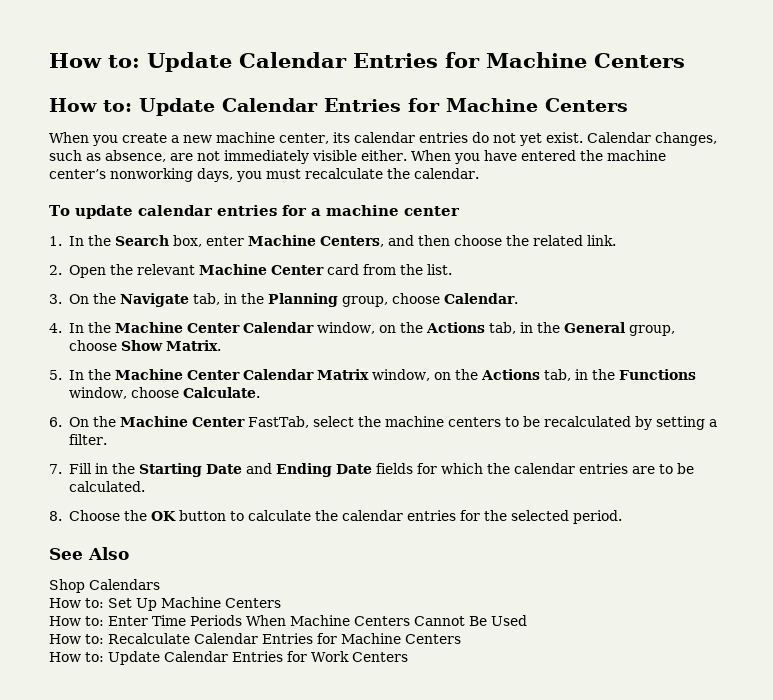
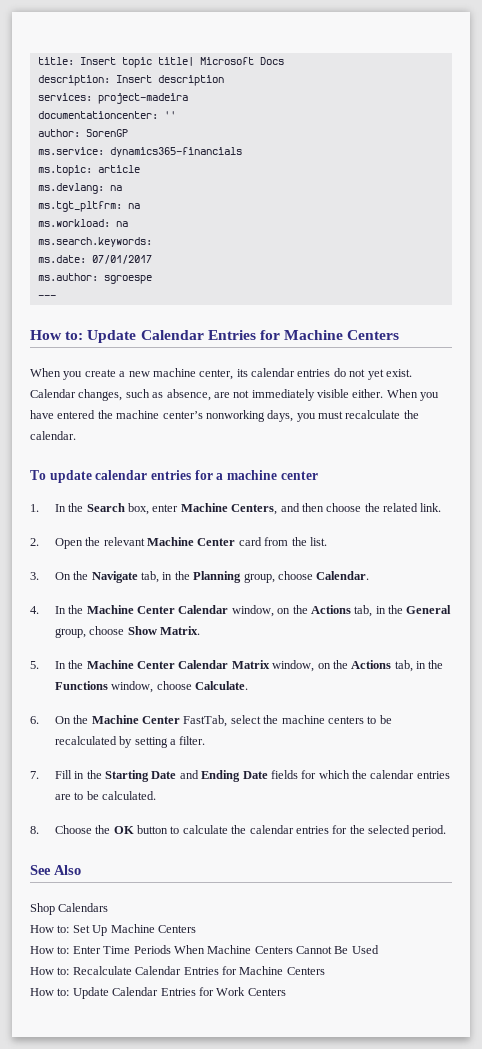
[49,52,685,72] How to: Update Calendar Entries for Machine Centers -> [37,57,284,68] [37,75,224,86] [37,93,188,104] [37,111,176,119] [37,129,128,137] [37,147,242,157] [37,165,140,176] [37,183,122,194] [37,201,140,212] [37,219,128,227] [37,237,152,247] [37,255,152,264] [37,273,152,284] [37,295,56,299] title: Insert topic title| Microsoft Docs // description: Insert description // services: project-madeira // documentationcenter: '' // author: SorenGP // ms.service: dynamics365-financials // ms.topic: article // ms.devlang: na // ms.tgt_pltfrm: na // ms.workload: na // ms.search.keywords: // ms.date: 07/01/2017 // ms.author: sgroespe // ---

